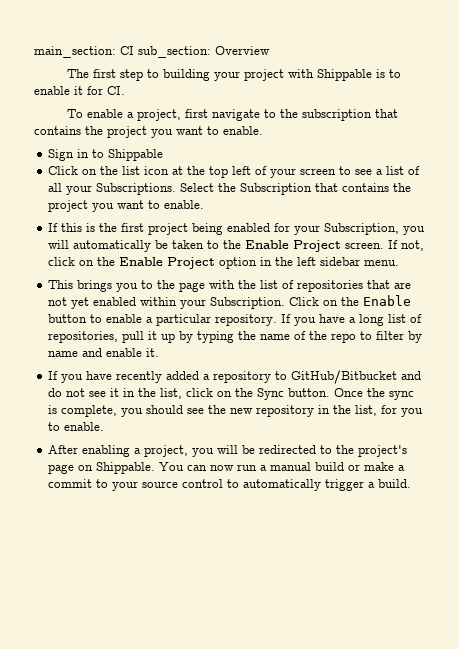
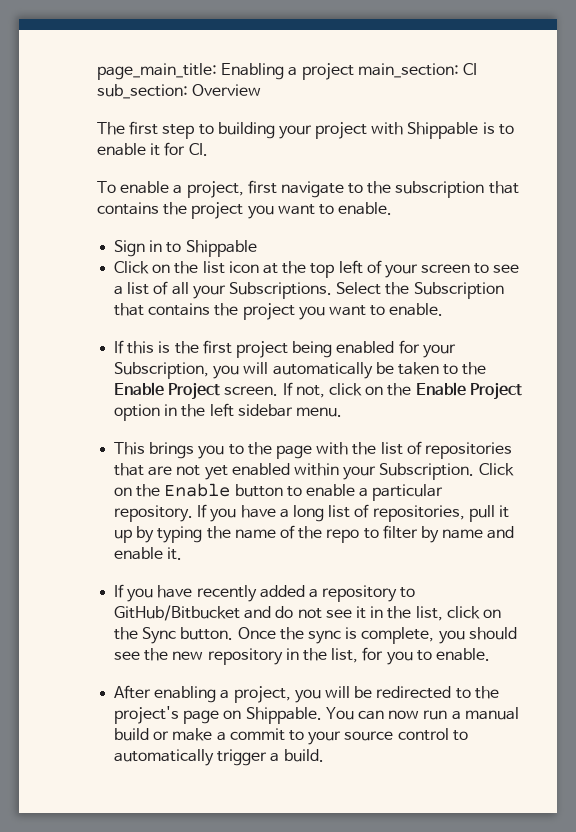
(34, 52) none -> [97,63,354,80] page_main_title: Enabling a project

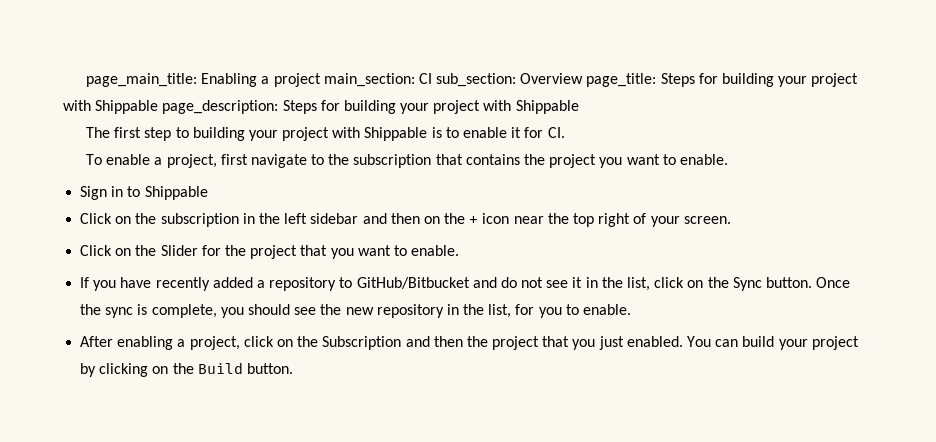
(262, 90) none -> [586,73,859,87] [63,100,579,114] page_title: Steps for building your project with Shippable page_description: Steps for building your project with Shippable
[202,261,278,274] list icon at -> [160,213,544,227] subscription in the left sidebar and then on the + icon near
[338,260,363,274] left -> [598,213,631,227] right
[421,263,520,274] [114,281,504,299] [114,303,444,320] [114,340,456,358] [114,362,487,379] [114,382,522,400] [114,403,342,421] [114,441,512,459] [114,463,514,480] [114,483,444,501] [114,504,509,522] [114,525,515,543] [114,547,183,560] screen to see a list of all your Subscriptions. Select the Subscription that contains the project you want to enable. // If this is the first project being enabled for your Subscription, you will automatically be taken to the Enable Project screen. If not, click on the Enable Project option in the left sidebar menu. // This brings you to the page with the list of repositories that are not yet enabled within your Subscription. Click on the Enable button to enable a particular repository. If you have a long list of repositories, pull it up by typing the name of the repo to filter by name and enable it. -> [683,216,731,224] [80,245,460,259] screen. // Click on the Slider for the project that you want to enable.
[294,686,499,703] [114,706,519,724] [114,728,468,745] [114,749,324,766] you will be redirected to the project's page on Shippable. You can now run a manual build or make a commit to your source control to automatically trigger a build. -> [243,336,859,350] [80,362,293,377] click on the Subscription and then the project that you just enabled. You can build your project by clicking on the Build button.

